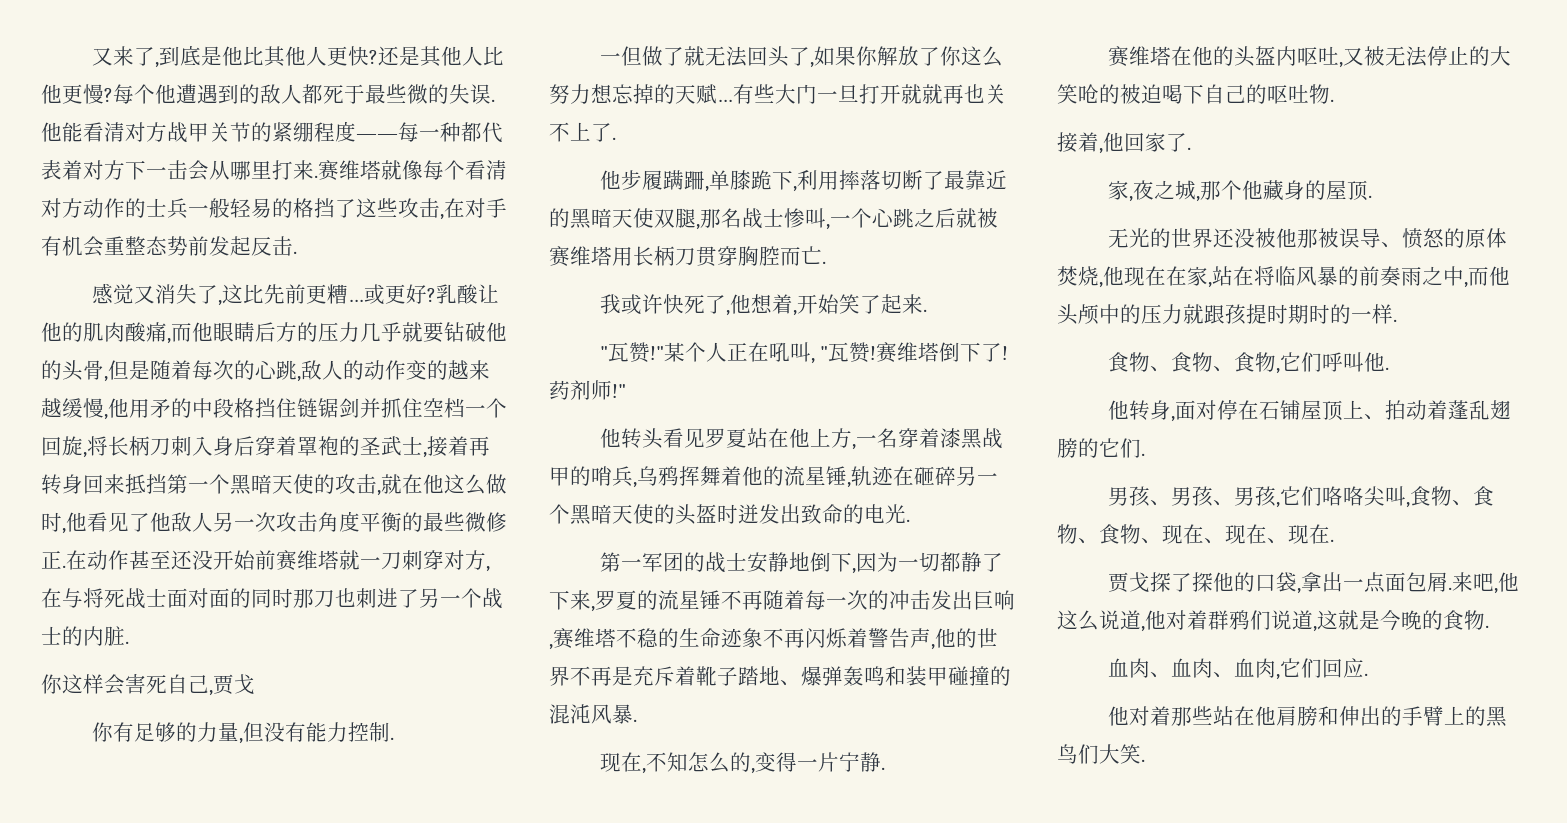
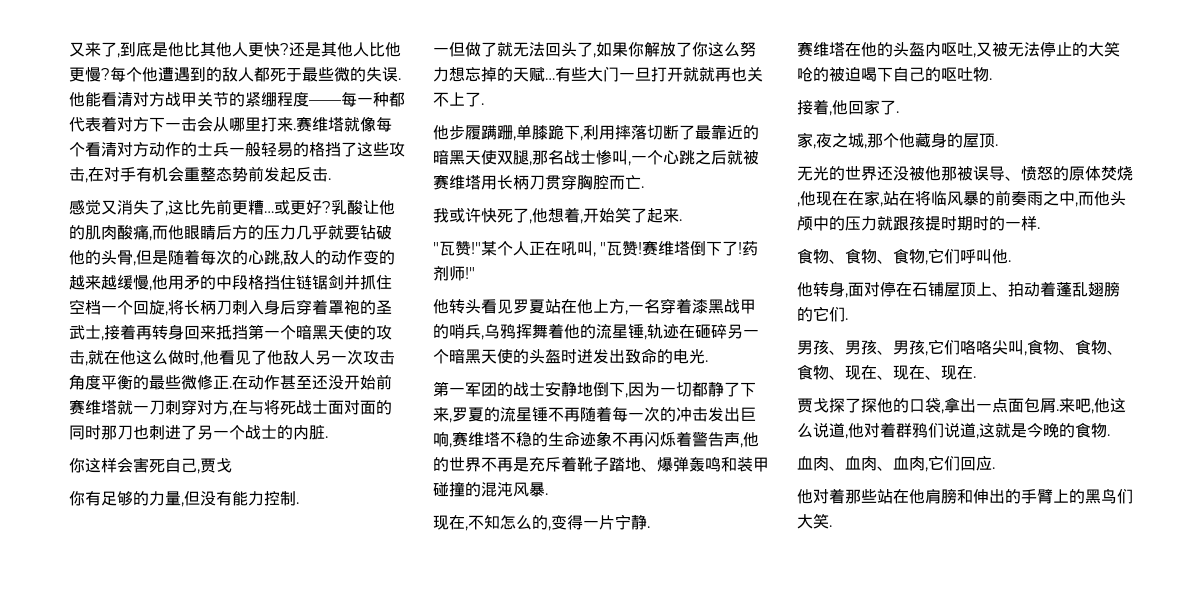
[230,474,272,495] 黑暗 -> [296,324,328,340] 暗黑
[570,208,612,229] 黑暗 -> [433,149,465,165] 暗黑
[570,504,612,525] 黑暗 -> [449,348,481,364] 暗黑

